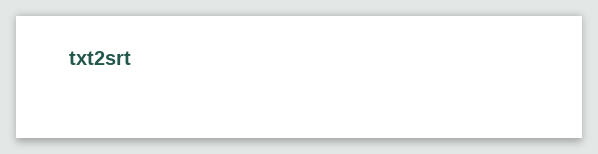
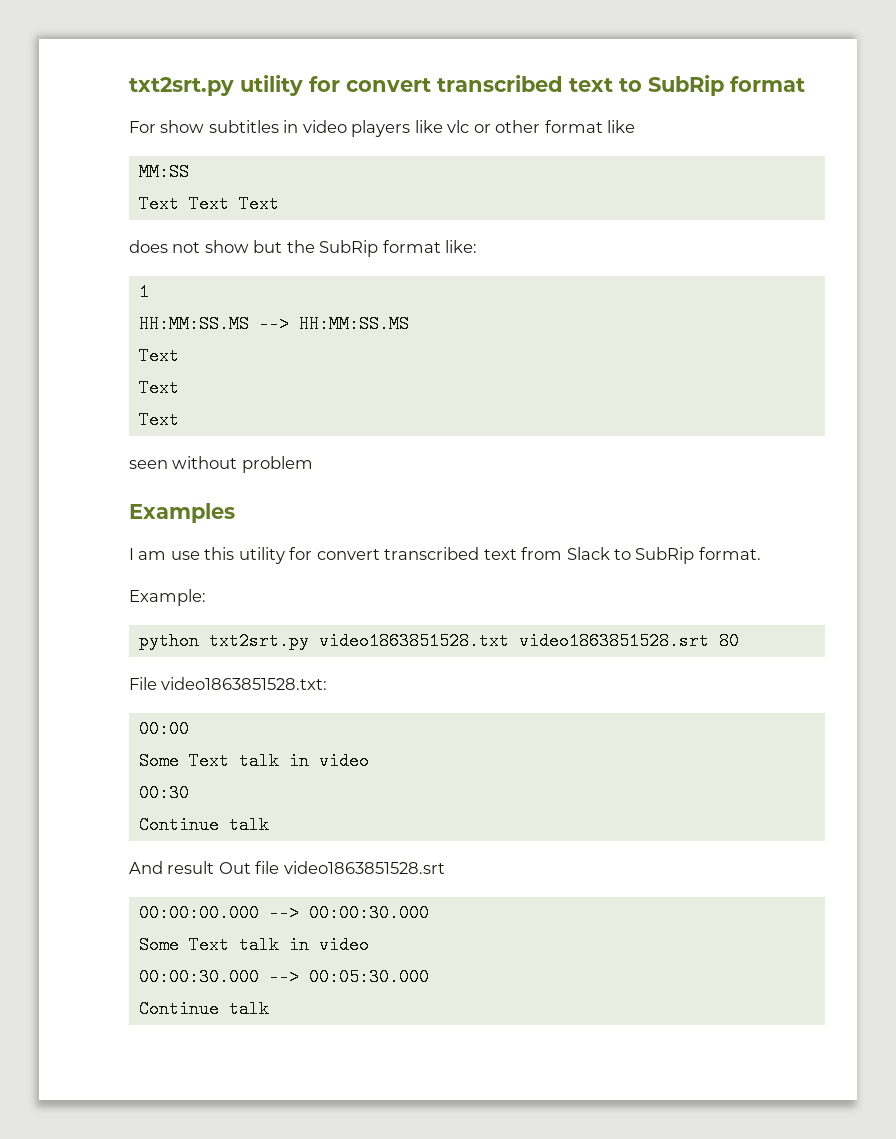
[69,51,131,65] txt2srt -> [129,75,805,96] [129,120,636,137] [138,163,189,181] [138,195,279,213] [129,240,478,257] [138,283,149,301] [138,315,409,333] [138,347,179,365] [138,379,179,397] [138,411,179,429] [129,456,313,473] [129,503,235,523] [129,547,761,564] [129,589,206,606] [138,632,739,650] [129,677,328,690] [138,720,189,738] [138,752,369,770] [138,784,189,802] [138,816,269,834] [129,861,445,874] [138,904,429,922] [138,936,369,954] [138,968,429,986] [138,1000,269,1018] txt2srt.py utility for convert transcribed text to SubRip format // For show subtitles in video players like vlc or other format like // MM:SS // Text Text Text // does not show but the SubRip format like: // 1 // HH:MM:SS.MS --> HH:MM:SS.MS // Text // Text // Text // seen without problem // Examples // I am use this utility for convert transcribed text from Slack to SubRip format. // Example: // python txt2srt.py video1863851528.txt video1863851528.srt 80 // File video1863851528.txt: // 00:00 // Some Text talk in video // 00:30 // Continue talk // And result Out file video1863851528.srt // 00:00:00.000 --> 00:00:30.000 // Some Text talk in video // 00:00:30.000 --> 00:05:30.000 // Continue talk

